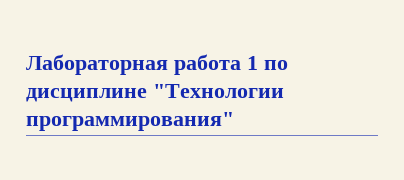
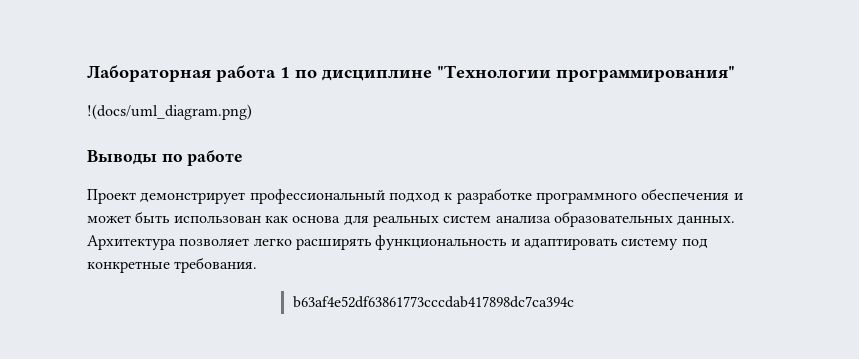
(234, 121) none -> [87,104,252,120] [87,150,244,166] [87,188,743,204] [87,211,736,227] [87,235,708,250] [87,257,258,273] [292,296,574,308] // !(docs/uml_diagram.png) // Выводы по работе // Проект демонстрирует профессиональный подход к разработке программного обеспечения и может быть использован как основа для реальных систем анализа образовательных данных. Архитектура позволяет легко расширять функциональность и адаптировать систему под конкретные требования. // b63af4e52df63861773cccdab417898dc7ca394c

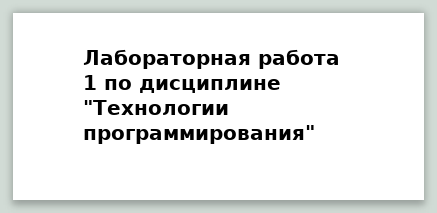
[87,104,252,120] [87,150,244,166] [87,188,743,204] [87,211,736,227] [87,235,708,250] [87,257,258,273] [292,296,574,308] // !(docs/uml_diagram.png) // Выводы по работе // Проект демонстрирует профессиональный подход к разработке программного обеспечения и может быть использован как основа для реальных систем анализа образовательных данных. Архитектура позволяет легко расширять функциональность и адаптировать систему под конкретные требования. // b63af4e52df63861773cccdab417898dc7ca394c -> (315, 134) none

